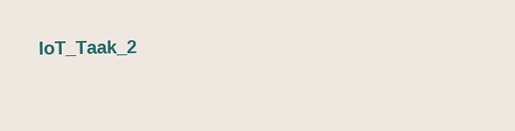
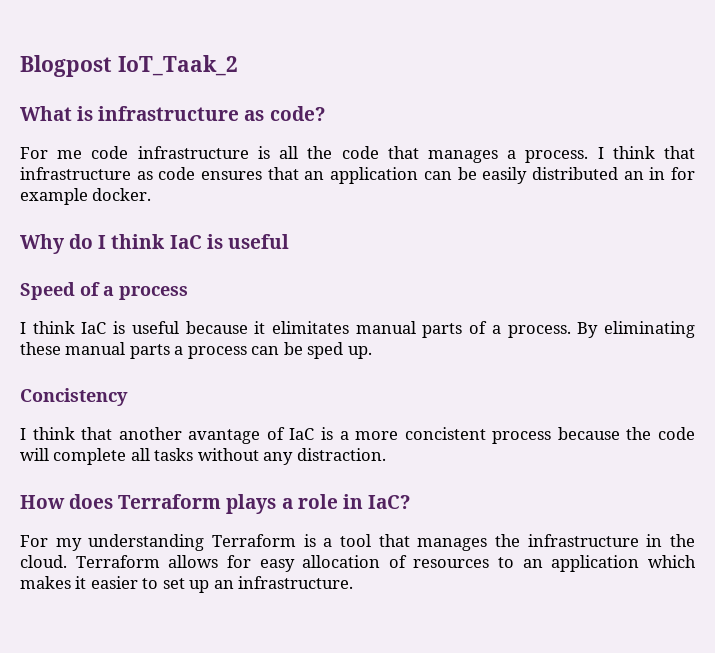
(38, 48) none -> [20,55,112,77] Blogpost
(137, 48) none -> [20,106,325,121] [20,146,695,163] [20,167,696,184] [20,188,152,205] [20,234,289,254] [20,282,188,300] [20,321,695,338] [20,342,372,359] [20,388,128,406] [20,427,695,444] [20,448,386,465] [20,494,410,514] [20,534,695,551] [20,555,696,572] [20,576,354,593] // What is infrastructure as code? // For me code infrastructure is all the code that manages a process. I think that infrastructure as code ensures that an application can be easily distributed an in for example docker. // Why do I think IaC is useful // Speed of a process // I think IaC is useful because it elimitates manual parts of a process. By eliminating these manual parts a process can be sped up. // Concistency // I think that another avantage of IaC is a more concistent process because the code will complete all tasks without any distraction. // How does Terraform plays a role in IaC? // For my understanding Terraform is a tool that manages the infrastructure in the cloud. Terraform allows for easy allocation of resources to an application which makes it easier to set up an infrastructure.

